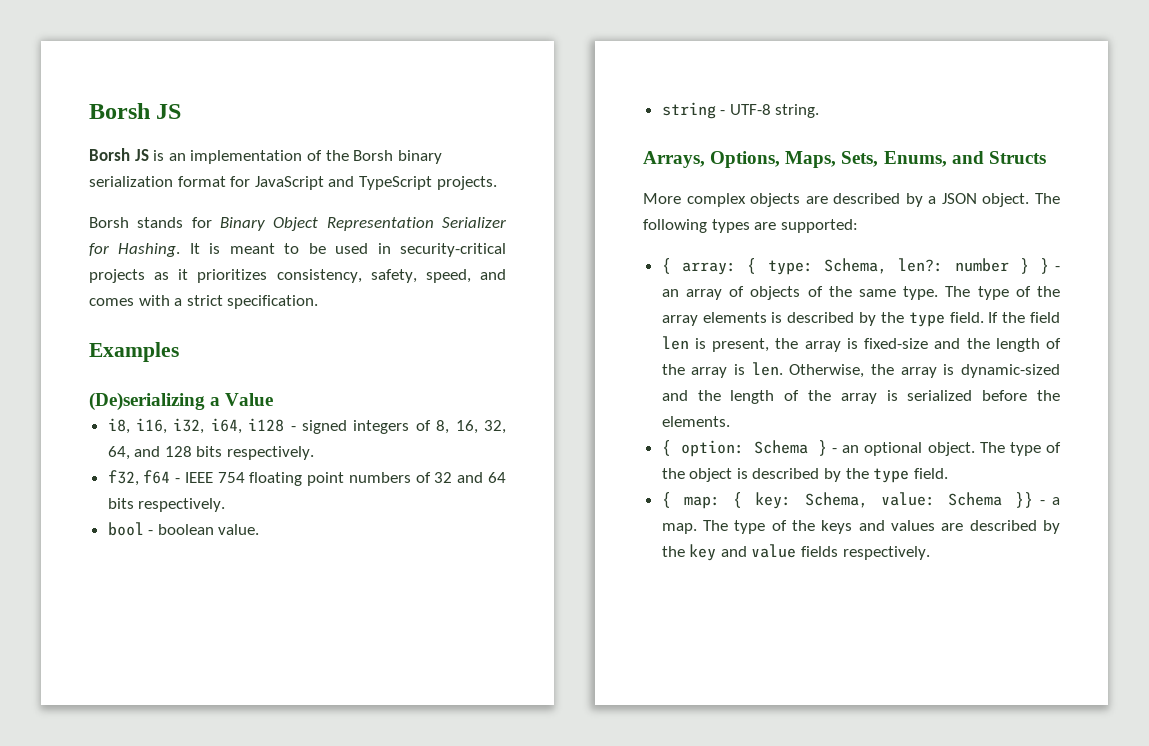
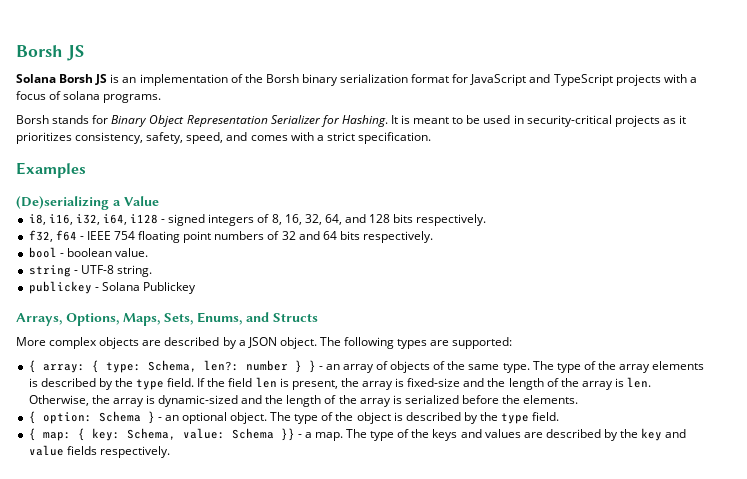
(182, 111) none -> [16,74,56,83] Solana
[436,176,497,190] projects. -> [615,74,697,86] [16,91,162,103] projects with a focus of solana programs.
(820, 111) none -> [28,281,196,294] // publickey - Solana Publickey

